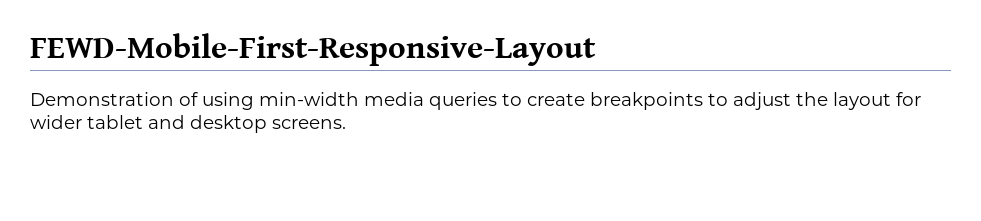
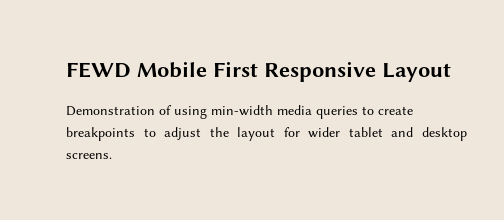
[30,33,596,66] FEWD-Mobile-First-Responsive-Layout -> [66,61,451,82] FEWD Mobile First Responsive Layout

